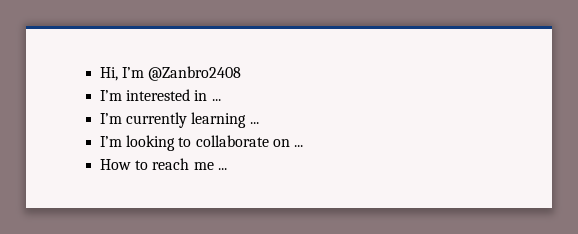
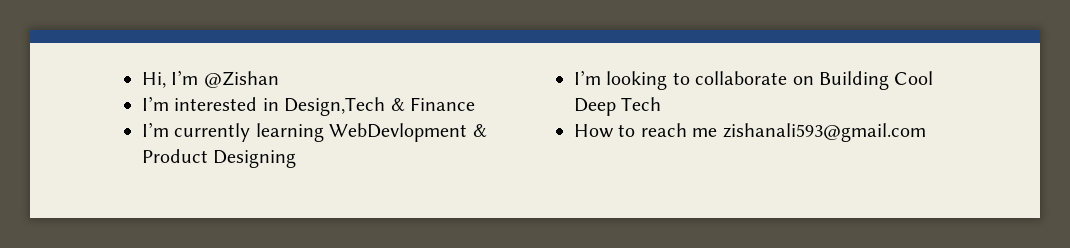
[148,66,242,81] @Zanbro2408 -> [203,71,279,88] @Zishan
[211,99,221,101] ... -> [284,97,475,116] Design,Tech & Finance
[249,122,259,124] ... -> [329,123,487,142] [142,149,297,168] WebDevlopment & Product Designing
[293,145,303,147] ... -> [819,71,934,90] [574,97,662,116] Building Cool Deep Tech
[217,168,227,170] ... -> [722,123,926,142] zishanali593@gmail.com

